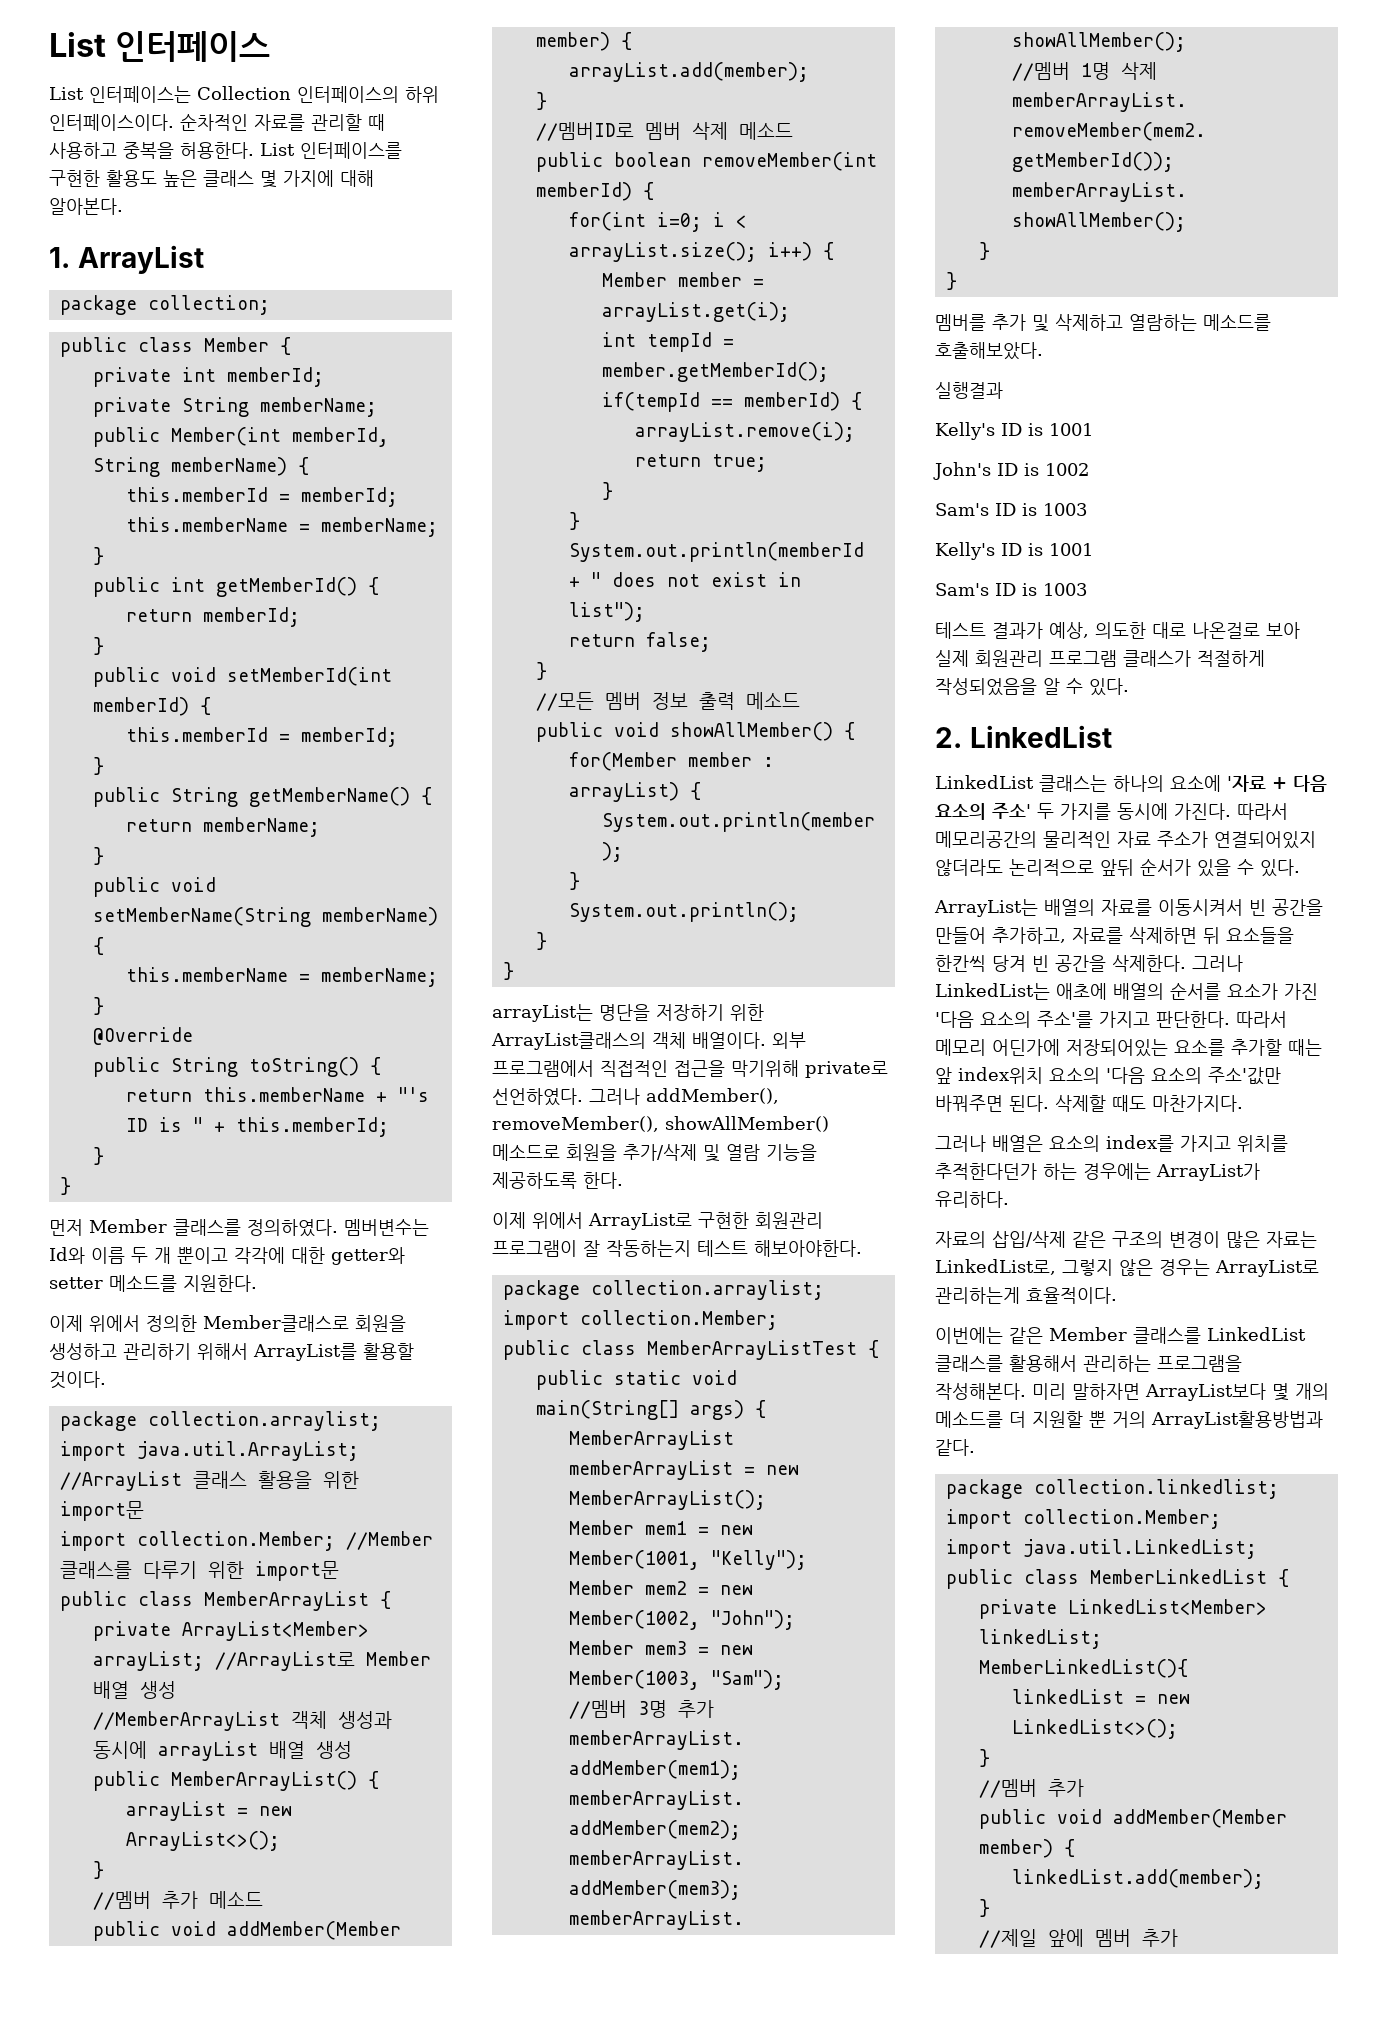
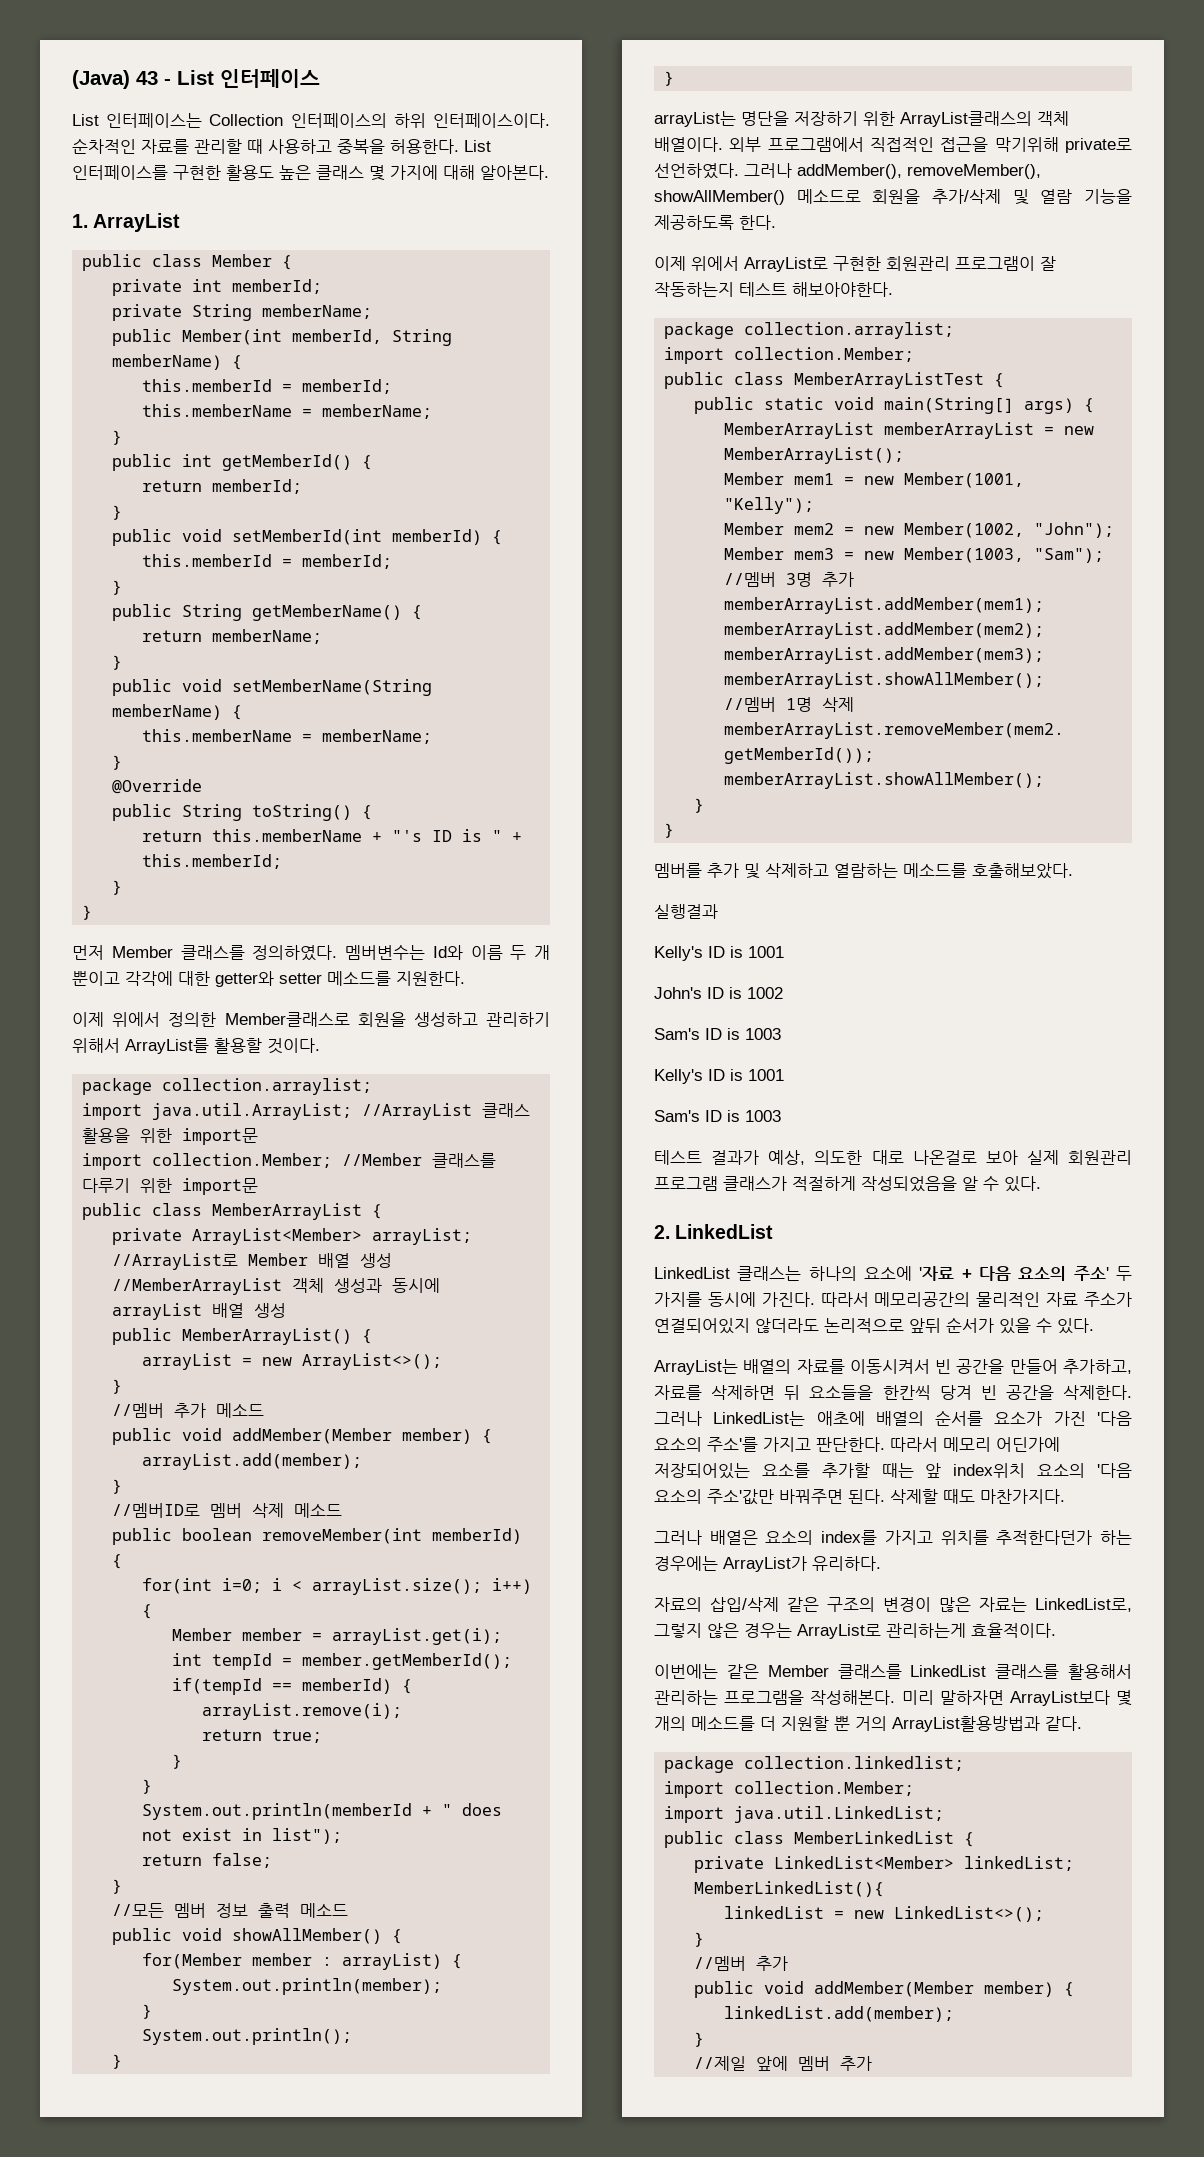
(49, 44) none -> [72,70,171,89] (Java) 43 -
[59,295,270,315] // package collection; -> (181, 222) none

